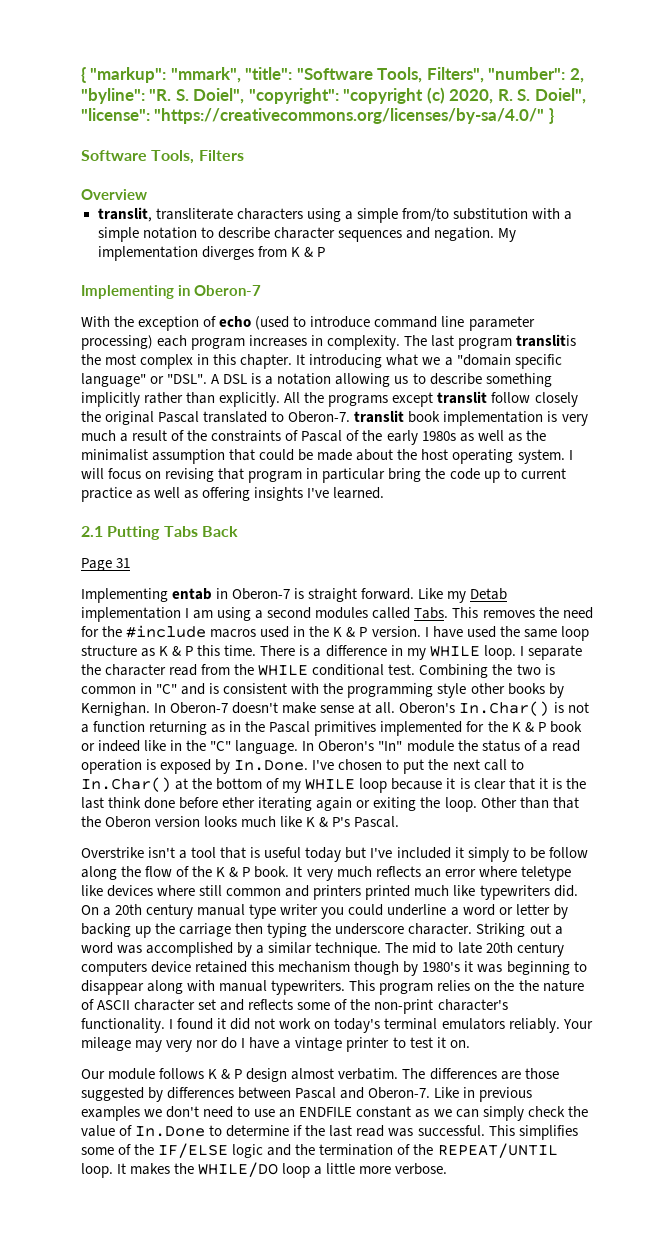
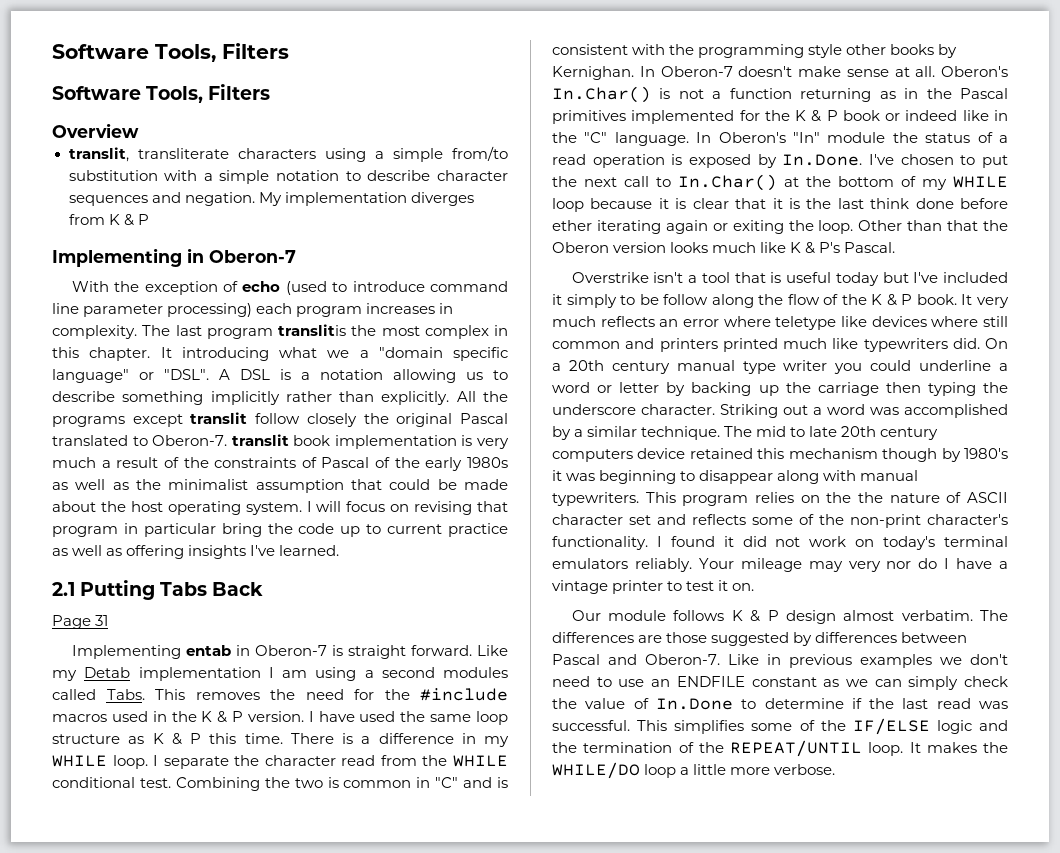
[81,67,584,83] [81,87,586,104] [81,108,554,124] { "markup": "mmark", "title": "Software Tools, Filters", "number": 2, "byline": "R. S. Doiel", "copyright": "copyright (c) 2020, R. S. Doiel", "license": "https://creativecommons.org/licenses/by-sa/4.0/" } -> [52,43,289,62] Software Tools, Filters

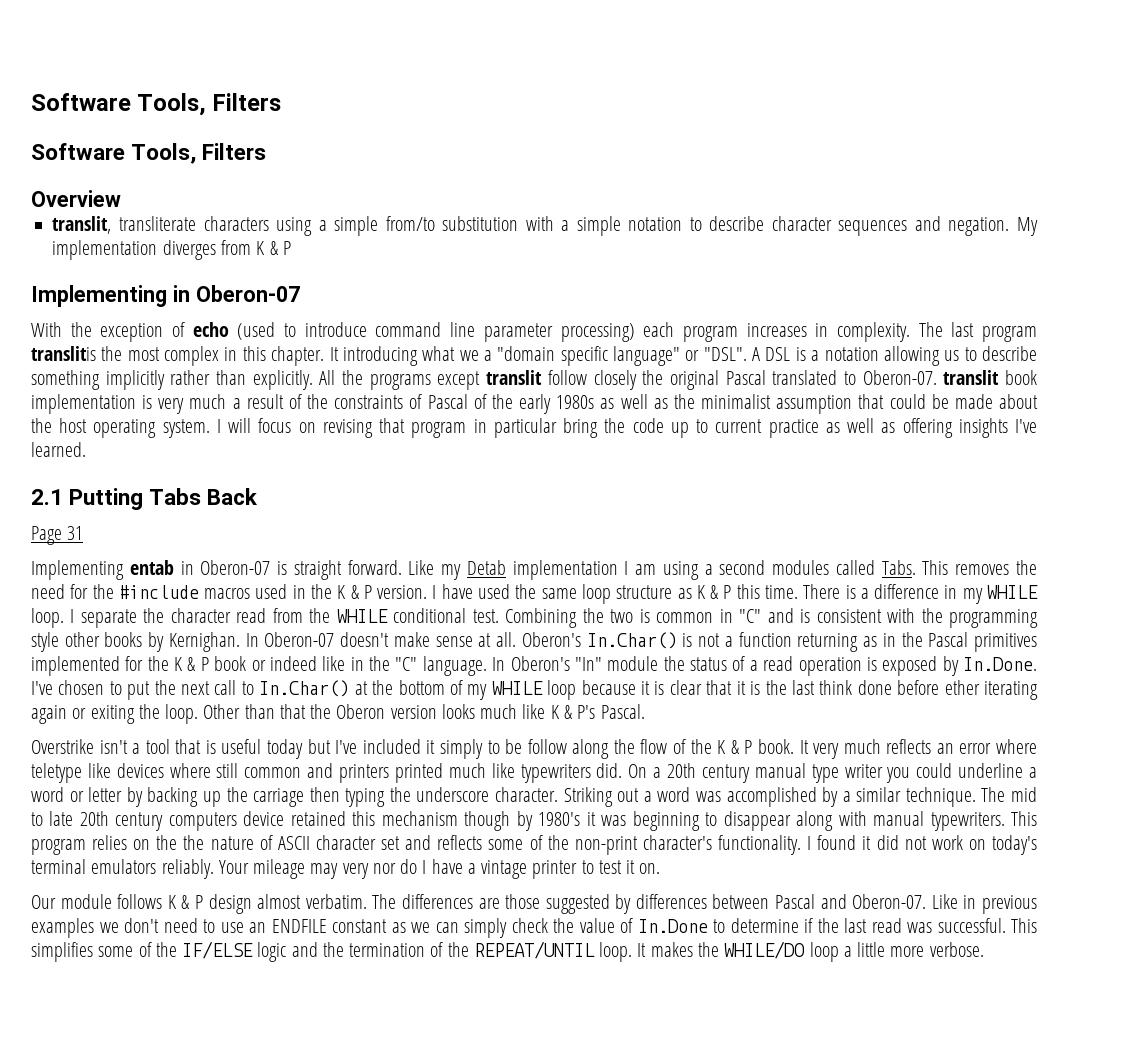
[209,250,296,263] Oberon-7 -> [195,285,300,302] Oberon-07
[152,435,228,446] Oberon-7. -> [862,370,937,385] Oberon-07.
[254,645,327,656] Oberon-7 -> [200,560,271,575] Oberon-07
[660,66,733,77] Oberon-7 -> [264,632,335,647] Oberon-07
[645,654,720,665] Oberon-7. -> [852,894,927,909] Oberon-07.

